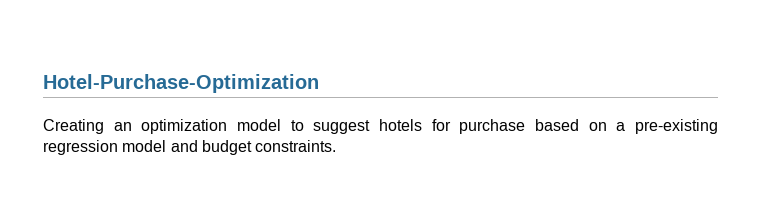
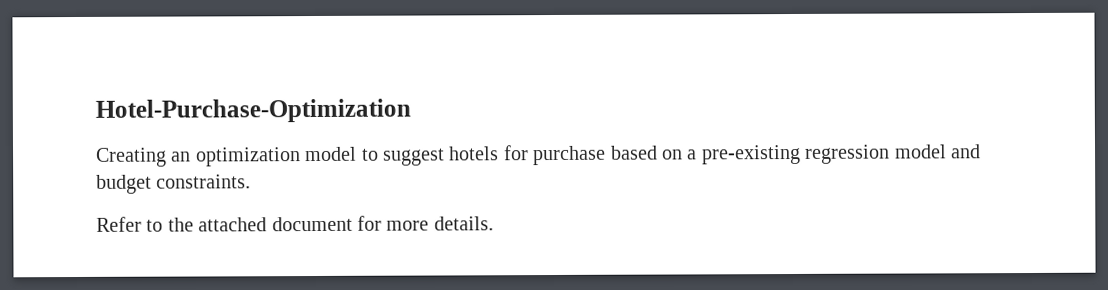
(337, 146) none -> [96,215,494,232] // Refer to the attached document for more details.

